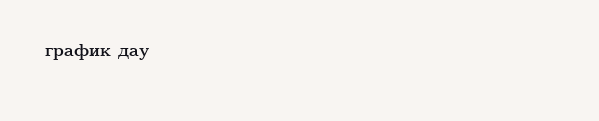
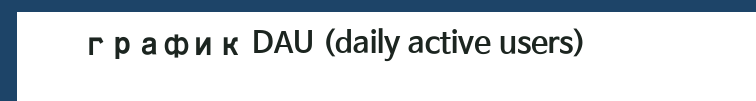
[118,48,149,60] дау -> [251,28,586,62] DAU (daily active users)

